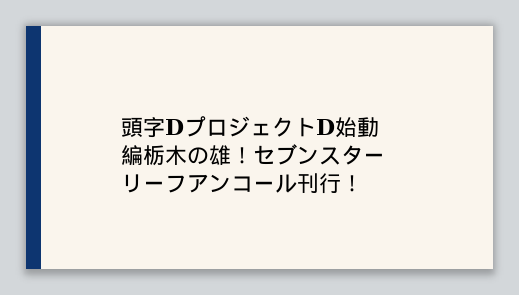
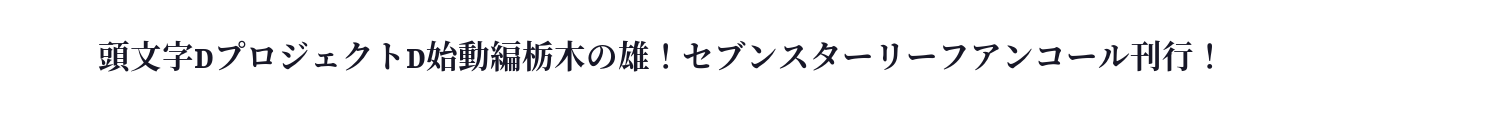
(143, 127) none -> [130,40,162,72] 文

